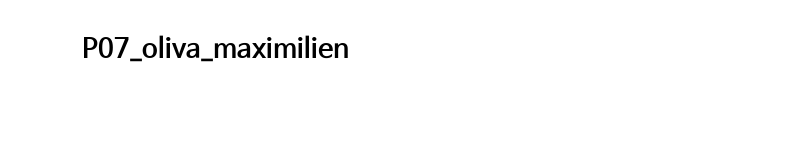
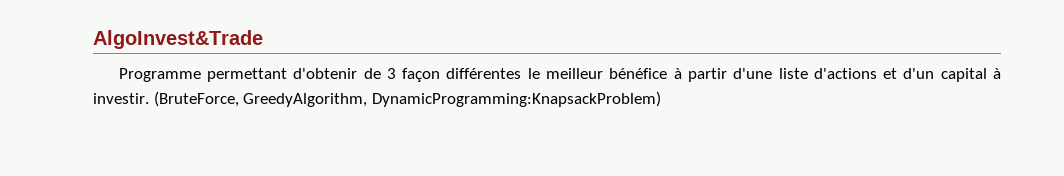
[82,35,349,62] P07_oliva_maximilien -> [93,30,263,49] [118,68,1002,82] [93,91,661,107] AlgoInvest&Trade // Programme permettant d'obtenir de 3 façon différentes le meilleur bénéfice à partir d'une liste d'actions et d'un capital à investir. (BruteForce, GreedyAlgorithm, DynamicProgramming:KnapsackProblem)

